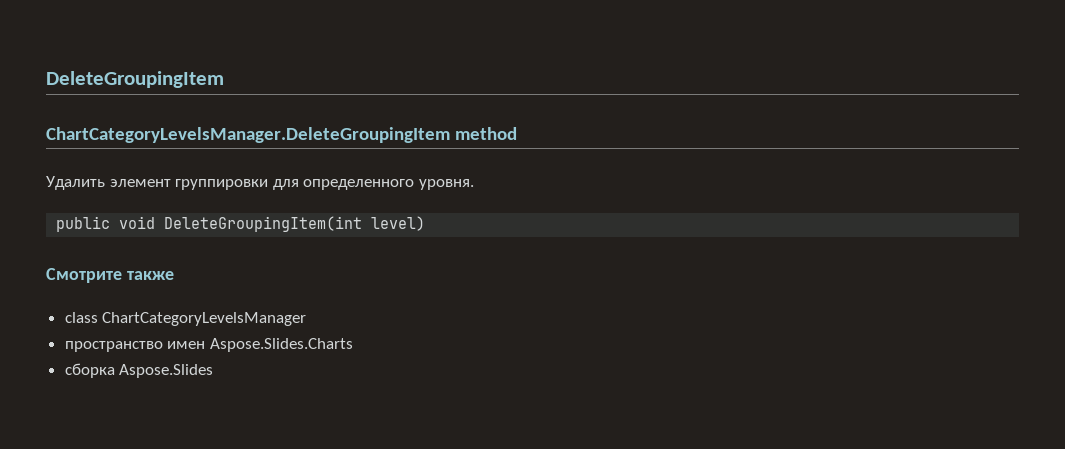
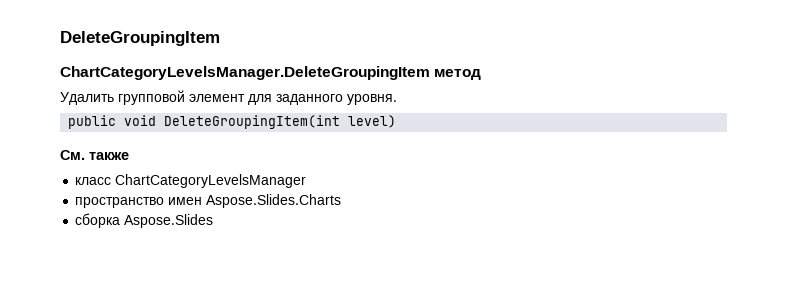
[454,127,517,140] method -> [434,69,482,80] метод
[109,179,415,190] элемент группировки для определенного -> [118,90,343,105] групповой элемент для заданного
[46,268,122,283] Смотрите -> [60,150,85,160] См.
[64,312,98,323] class -> [75,177,112,185] класс

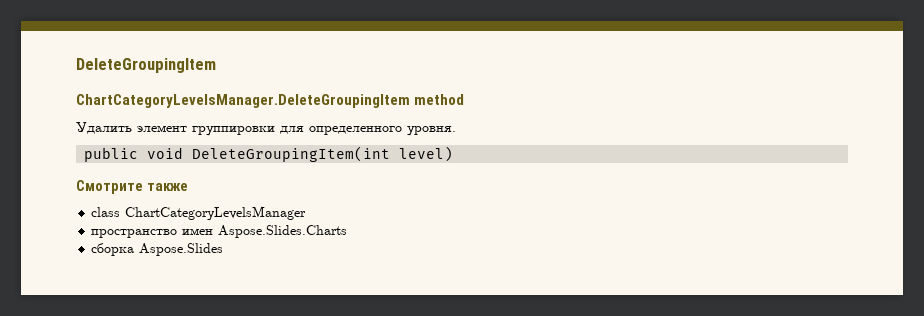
[434,69,482,80] метод -> [414,94,465,105] method
[118,90,343,105] групповой элемент для заданного -> [137,125,402,136] элемент группировки для определенного
[60,150,85,160] См. -> [76,180,143,194] Смотрите
[75,177,112,185] класс -> [91,207,121,217] class

